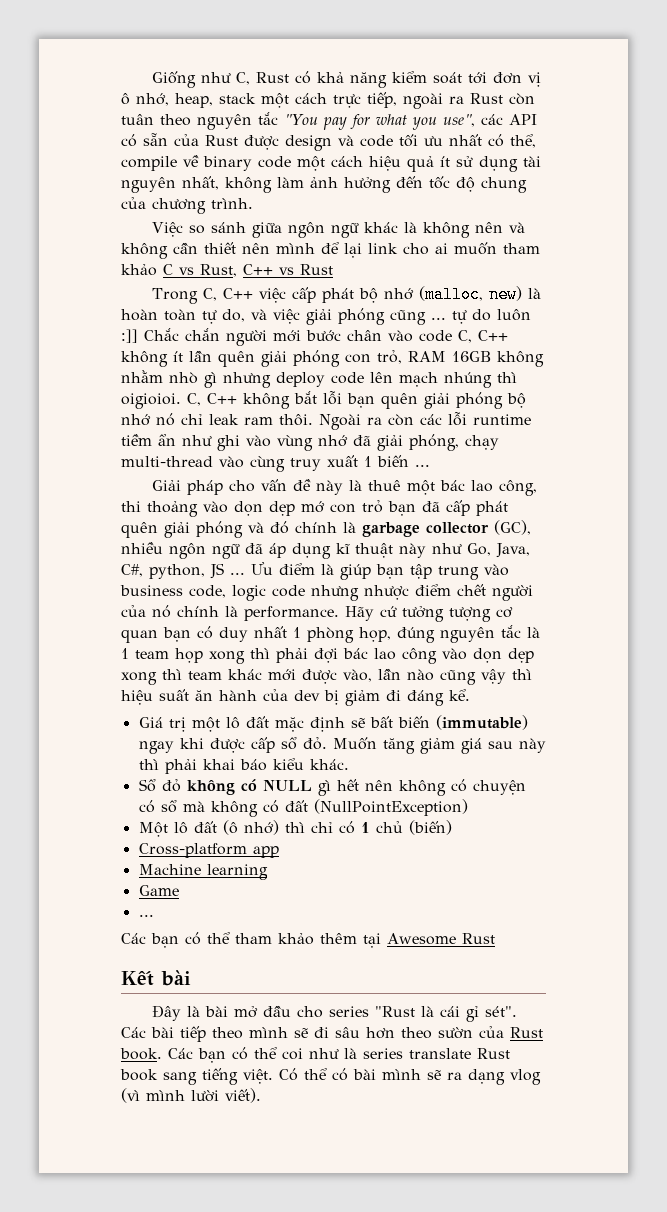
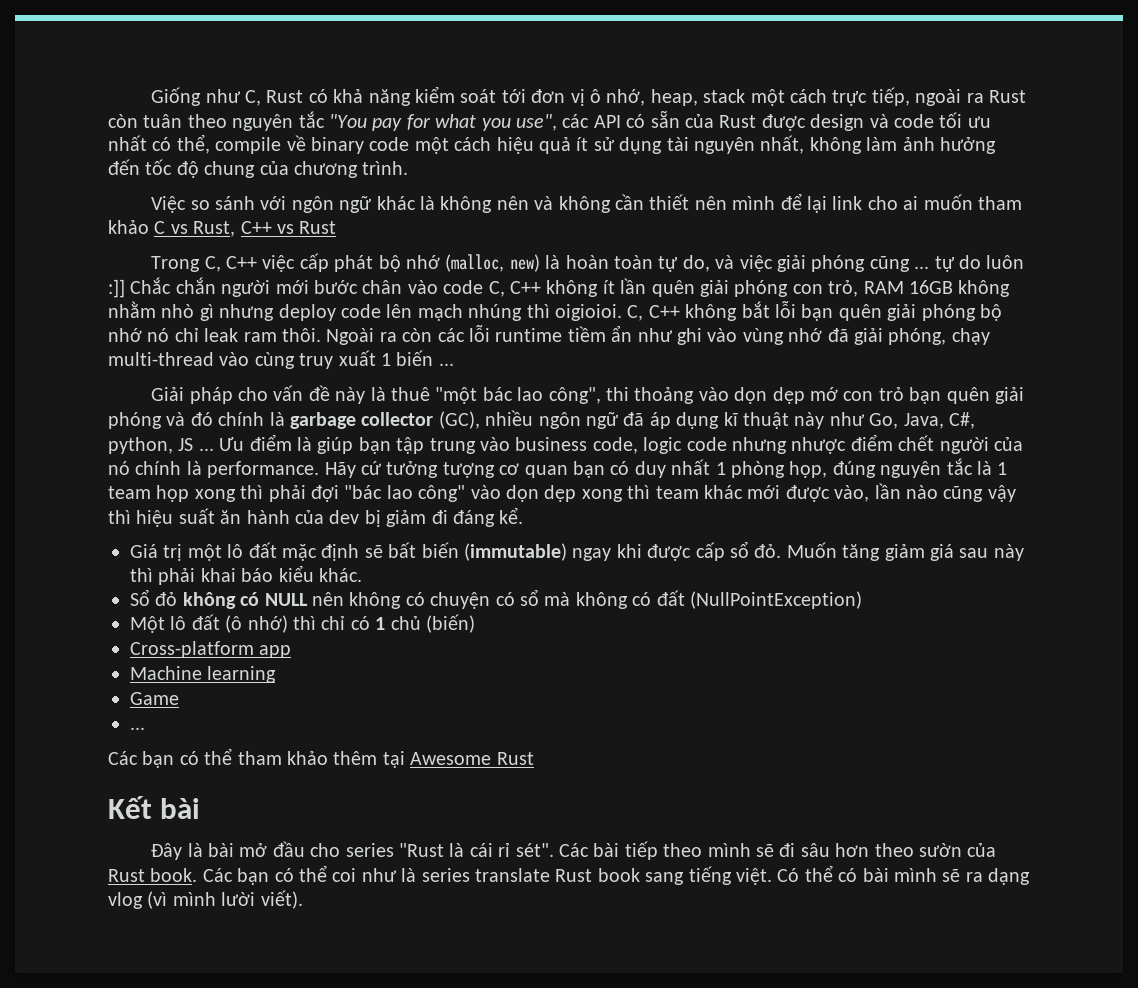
[251,222,282,238] giữa -> [260,196,287,210] với
[406,480,537,496] một bác lao công, -> [435,387,601,404] "một bác lao công",
[422,500,508,516] đã cấp phát -> (942, 395) none
[343,648,437,664] bác lao công -> [344,485,466,502] "bác lao công"
[317,779,359,796] gì hết -> (308, 599) none
[465,1006,479,1022] gỉ -> [498,843,511,857] rỉ

